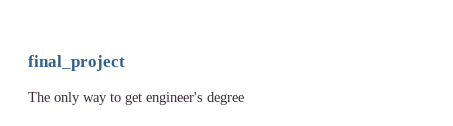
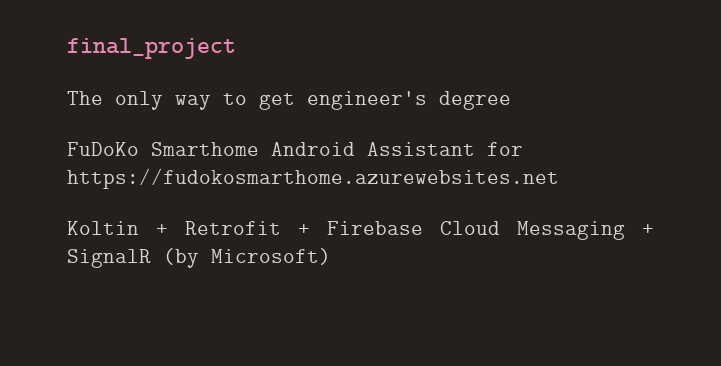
(244, 98) none -> [67,142,523,156] [67,168,559,189] [67,221,654,240] [67,248,331,268] // FuDoKo Smarthome Android Assistant for https://fudokosmarthome.azurewebsites.net // Koltin + Retrofit + Firebase Cloud Messaging + SignalR (by Microsoft)

